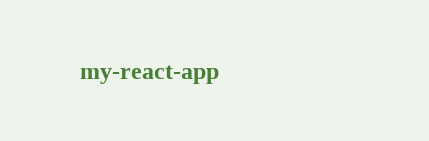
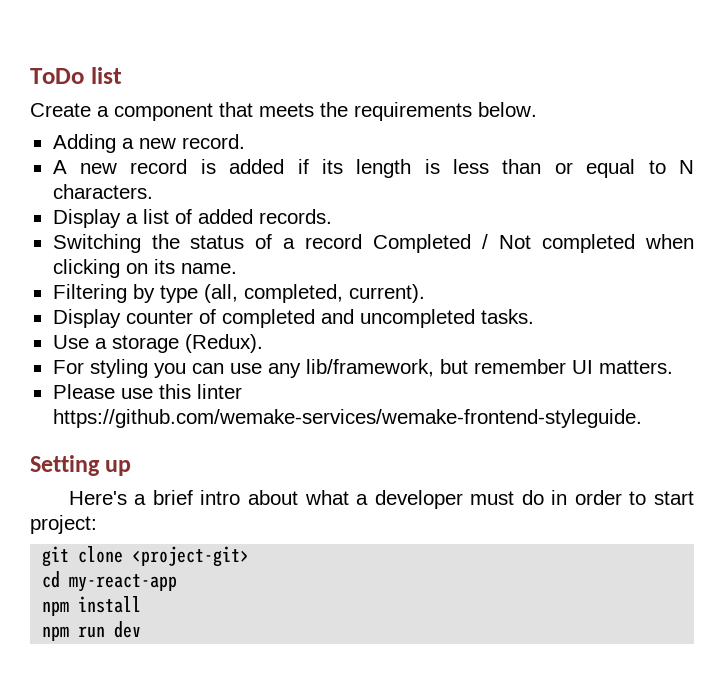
[80,65,219,84] my-react-app -> [30,67,122,84] [30,102,537,121] [52,134,245,153] [52,159,695,178] [52,184,153,199] [52,209,332,228] [52,234,694,253] [52,259,237,278] [52,284,425,303] [52,309,534,328] [52,334,263,353] [52,359,673,378] [52,384,242,399] [52,409,642,428] [30,455,132,476] [68,490,694,509] [30,515,97,534] [42,546,250,567] [42,571,178,592] [42,596,142,616] [42,621,142,641] ToDo list // Create a component that meets the requirements below. // Adding a new record. // A new record is added if its length is less than or equal to N characters. // Display a list of added records. // Switching the status of a record Completed / Not completed when clicking on its name. // Filtering by type (all, completed, current). // Display counter of completed and uncompleted tasks. // Use a storage (Redux). // For styling you can use any lib/framework, but remember UI matters. // Please use this linter https://github.com/wemake-services/wemake-frontend-styleguide. // Setting up // Here's a brief intro about what a developer must do in order to start project: // git clone <project-git> // cd my-react-app // npm install // npm run dev

